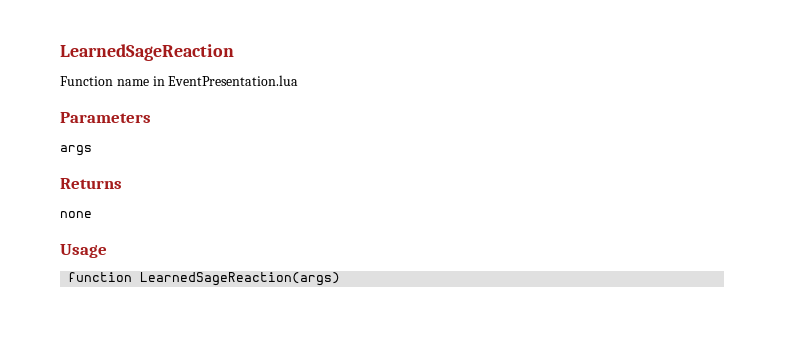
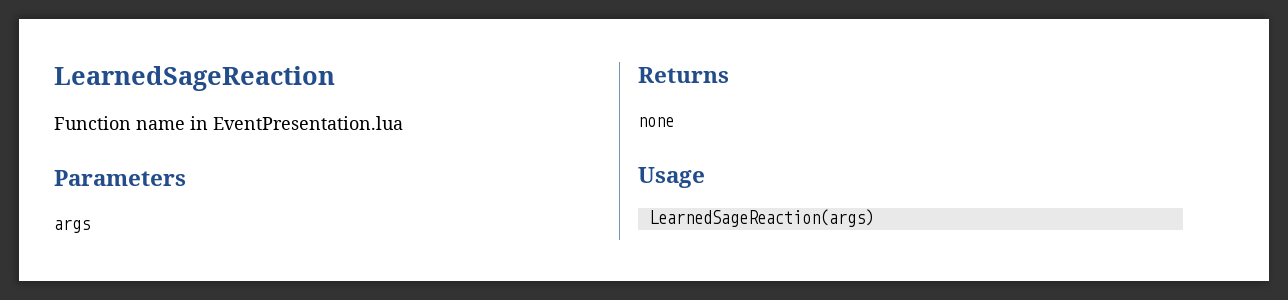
[68,272,133,282] function -> (705, 177) none

